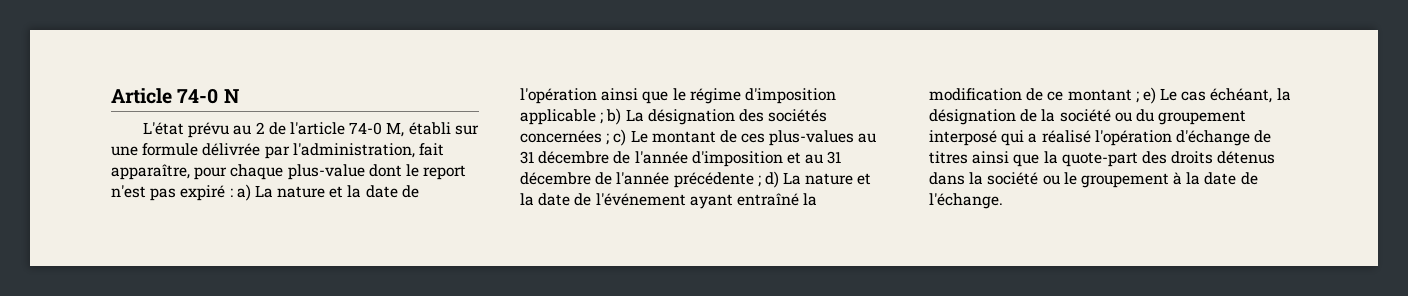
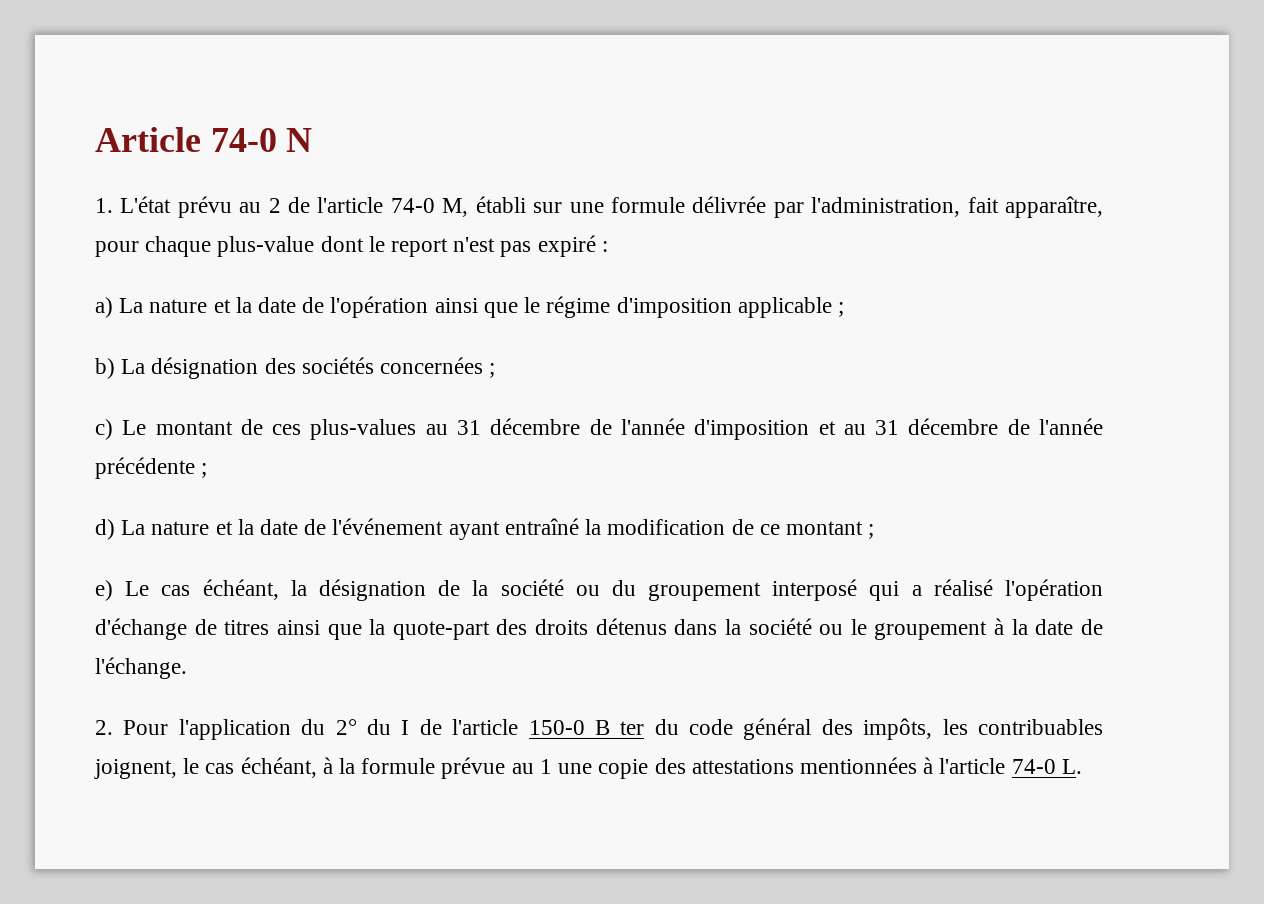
(239, 96) none -> [95,198,113,213] 1.
(233, 192) none -> (608, 246) //
(604, 118) none -> (844, 309) //
(610, 139) none -> (496, 370) //
(761, 181) none -> (208, 470) //
(1139, 97) none -> (875, 531) //
(1003, 201) none -> [95,718,1104,740] [94,757,1082,779] // 2. Pour l'application du 2° du I de l'article 150-0 B ter du code général des impôts, les contribuables joignent, le cas échéant, à la formule prévue au 1 une copie des attestations mentionnées à l'article 74-0 L.

